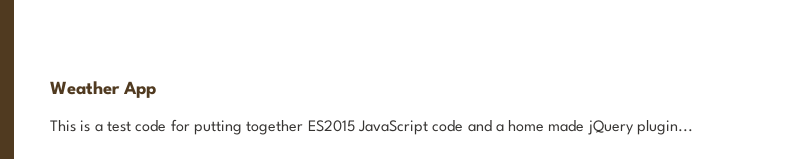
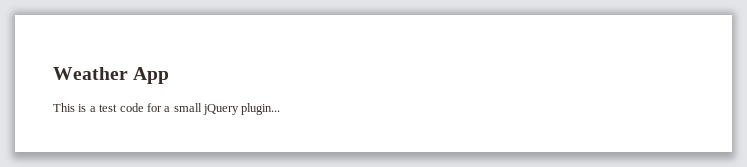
[193,120,585,135] putting together ES2015 JavaScript code and a home made -> [164,103,202,112] a small

